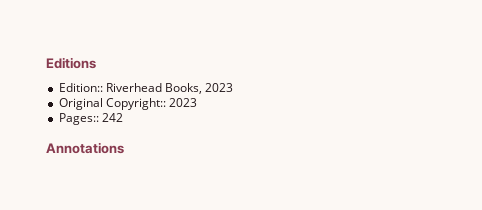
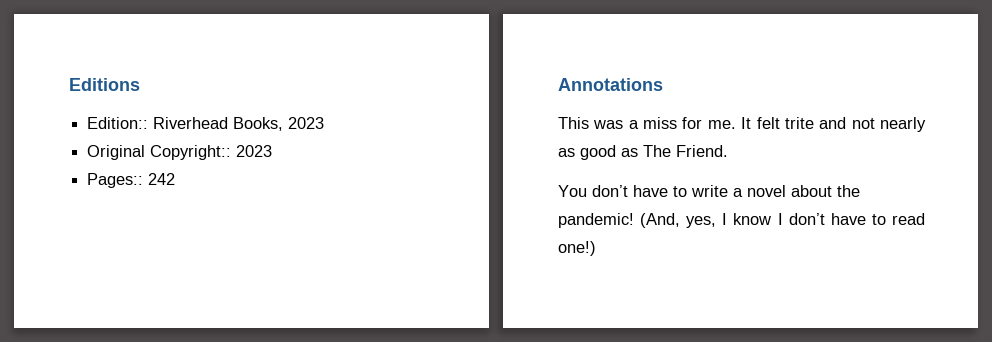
(124, 148) none -> [558,117,926,132] [558,145,728,160] [558,185,860,197] [558,213,925,228] [558,241,596,256] // This was a miss for me. It felt trite and not nearly as good as The Friend. // You don’t have to write a novel about the pandemic! (And, yes, I know I don’t have to read one!)

